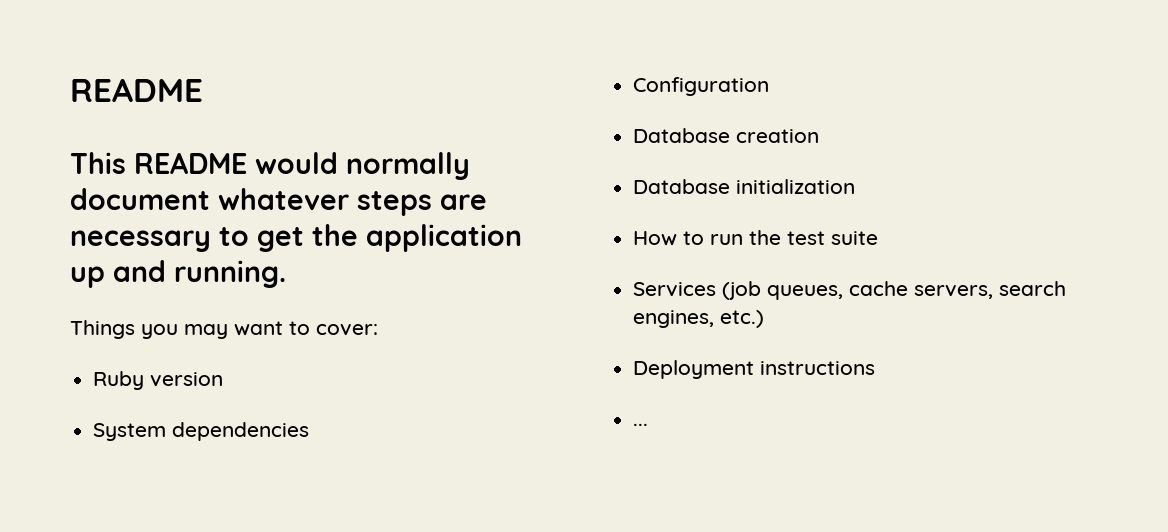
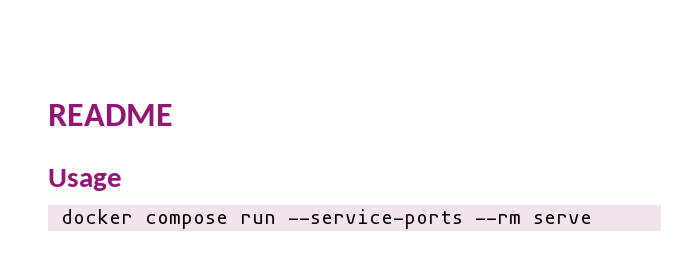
[70,152,470,180] [70,188,487,216] [70,224,522,252] [70,260,286,288] [70,320,378,339] [93,371,224,390] [93,422,310,441] [633,77,770,96] [633,128,820,143] [633,179,856,194] [633,230,879,246] [633,281,1067,300] [633,310,765,328] [633,360,876,379] [633,423,649,426] This README would normally document whatever steps are necessary to get the application up and running. // Things you may want to cover: // Ruby version // System dependencies // Configuration // Database creation // Database initialization // How to run the test suite // Services (job queues, cache servers, search engines, etc.) // Deployment instructions // ... -> [48,169,122,191] [60,209,592,229] Usage // docker compose run --service-ports --rm serve

